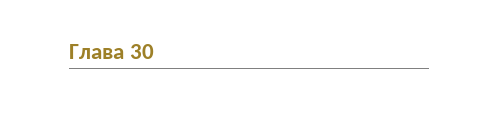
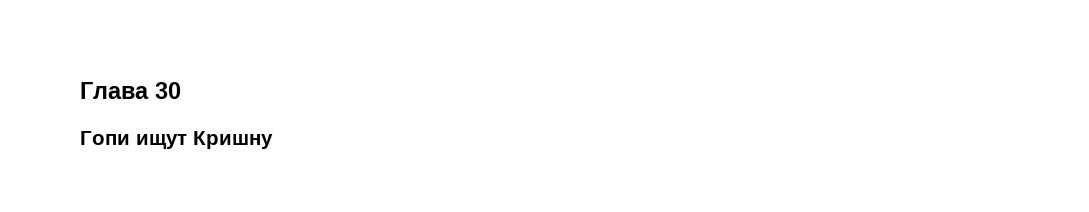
(155, 51) none -> [80,131,273,149] // Гопи ищут Кришну

